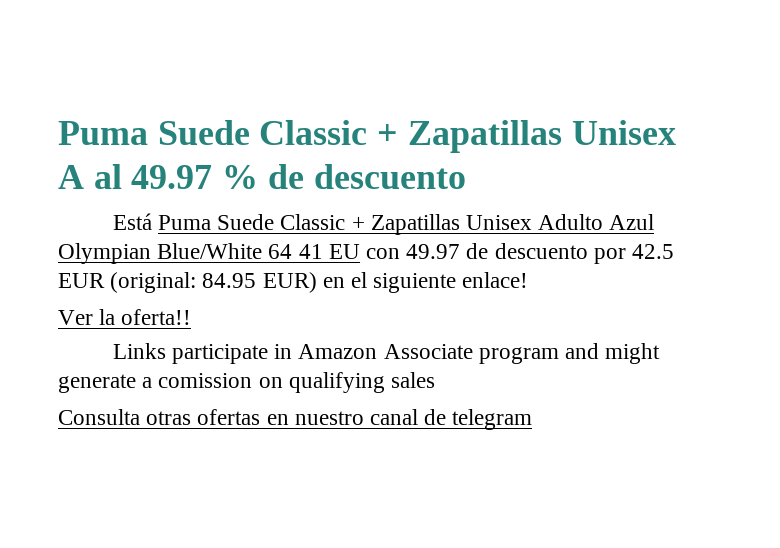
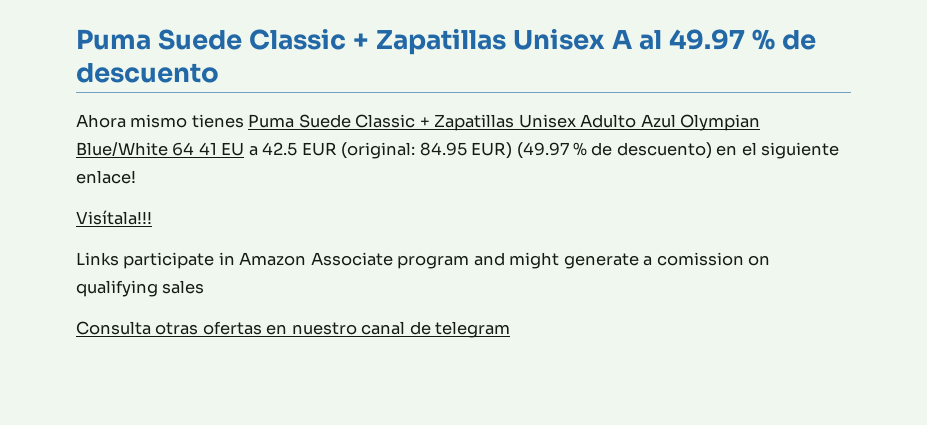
[112,213,152,230] Está -> [76,114,244,128] Ahora mismo tienes
[366,243,626,264] con 49.97 de descuento por -> [248,146,258,156] a
(317, 282) none -> [516,142,712,159] (49.97 % de descuento)
[58,309,192,325] Ver la oferta!! -> [76,210,152,225] Visítala!!!

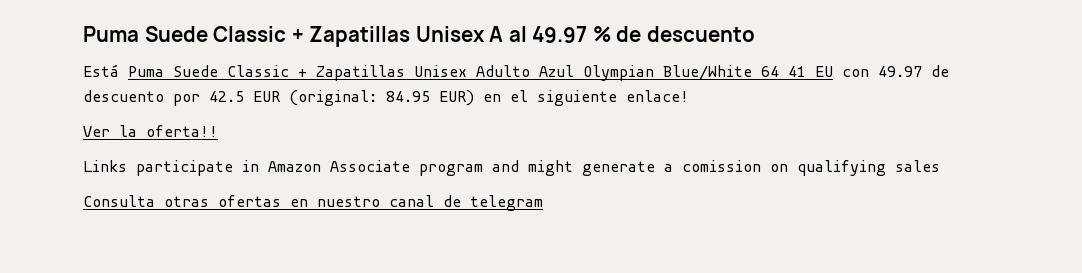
[76,114,244,128] Ahora mismo tienes -> [83,64,119,77] Está
[248,146,258,156] a -> [842,65,949,77] [83,90,200,106] con 49.97 de descuento por
[516,142,712,159] (49.97 % de descuento) -> (474, 98) none
[76,210,152,225] Visítala!!! -> [83,125,218,137] Ver la oferta!!

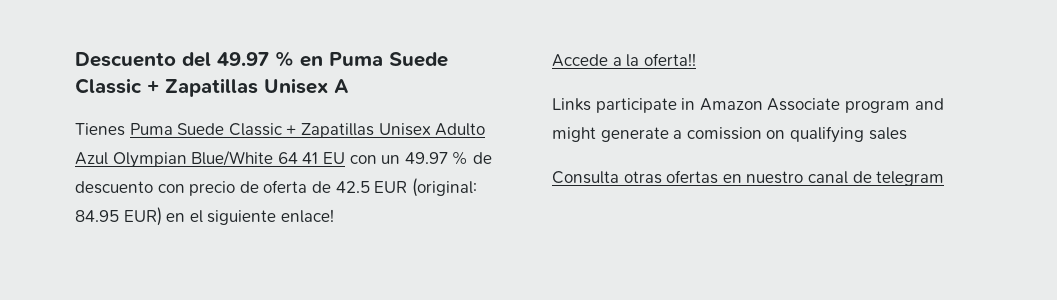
(83, 34) none -> [75,51,323,67] Descuento del 49.97 % en
[508,26,755,43] [83,64,119,77] al 49.97 % de descuento // Está -> [75,123,125,136] // Tienes
[878,65,949,77] [83,90,200,106] 49.97 de descuento por -> [381,151,492,165] [75,180,331,196] un 49.97 % de descuento con precio de oferta de
[83,126,110,137] Ver -> [552,54,622,67] Accede a

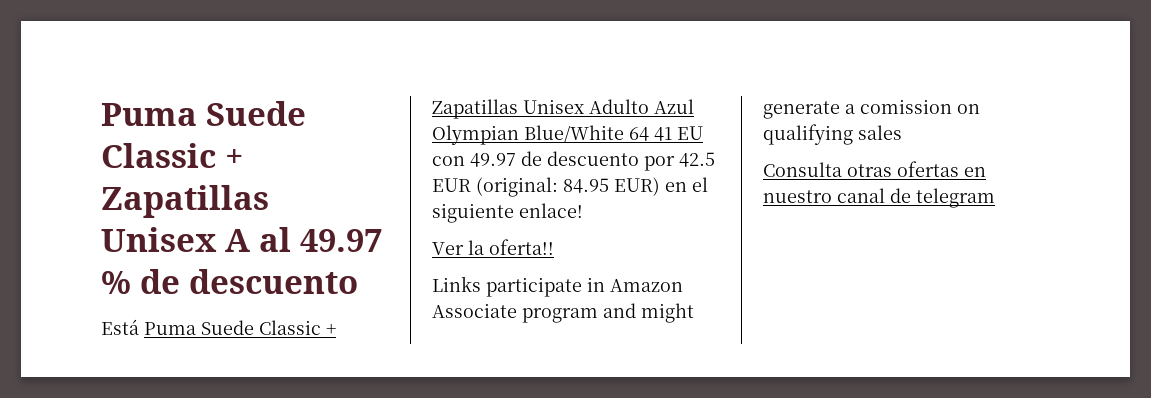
[75,51,323,67] Descuento del 49.97 % en -> (101, 114) none
[75,123,125,136] // Tienes -> [259,227,382,252] [101,269,358,294] [101,319,139,335] al 49.97 % de descuento // Está
[381,151,492,165] [75,180,331,196] un 49.97 % de descuento con precio de oferta de -> [470,151,675,171] 49.97 de descuento por
[552,54,622,67] Accede a -> [432,242,464,255] Ver

